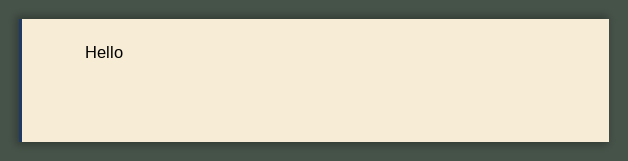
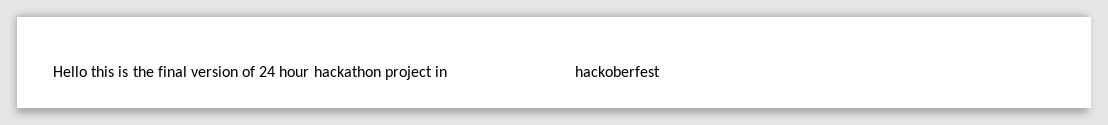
(123, 52) none -> [91,66,660,80] this is the final version of 24 hour hackathon project in hackoberfest

